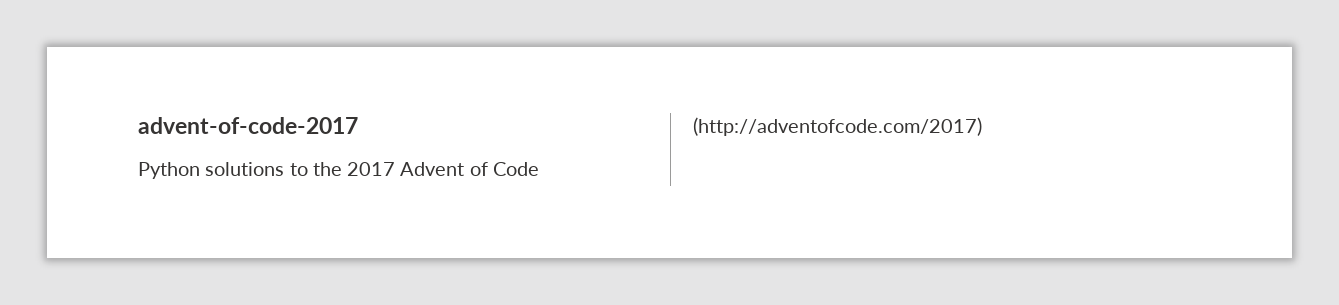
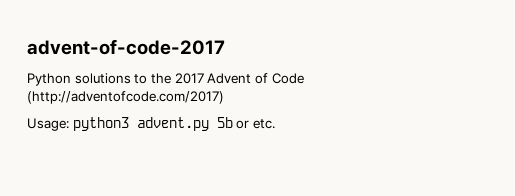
(982, 126) none -> [27,117,275,131] // Usage: python3 advent.py 5b or etc.

